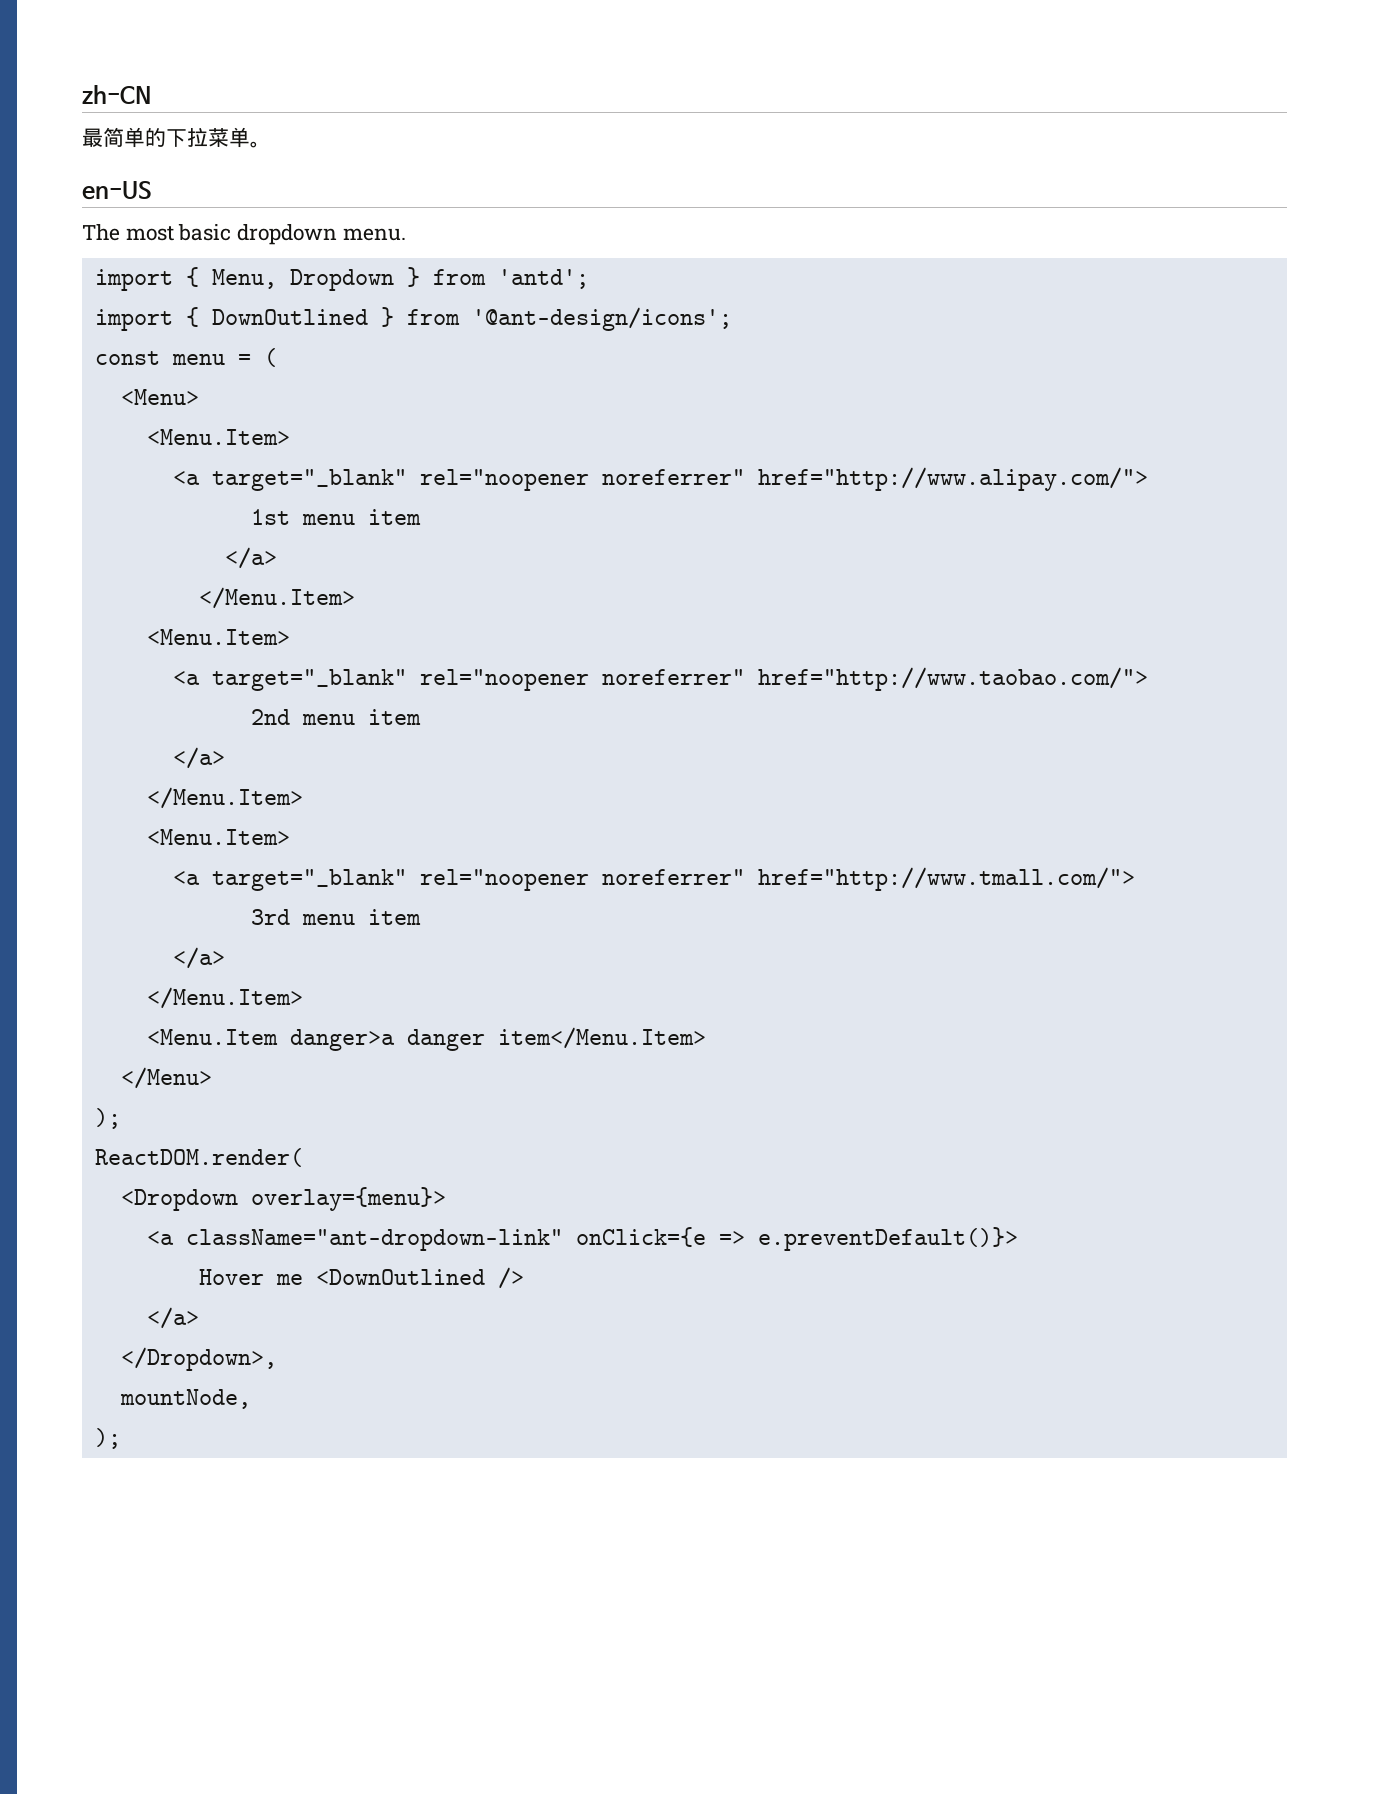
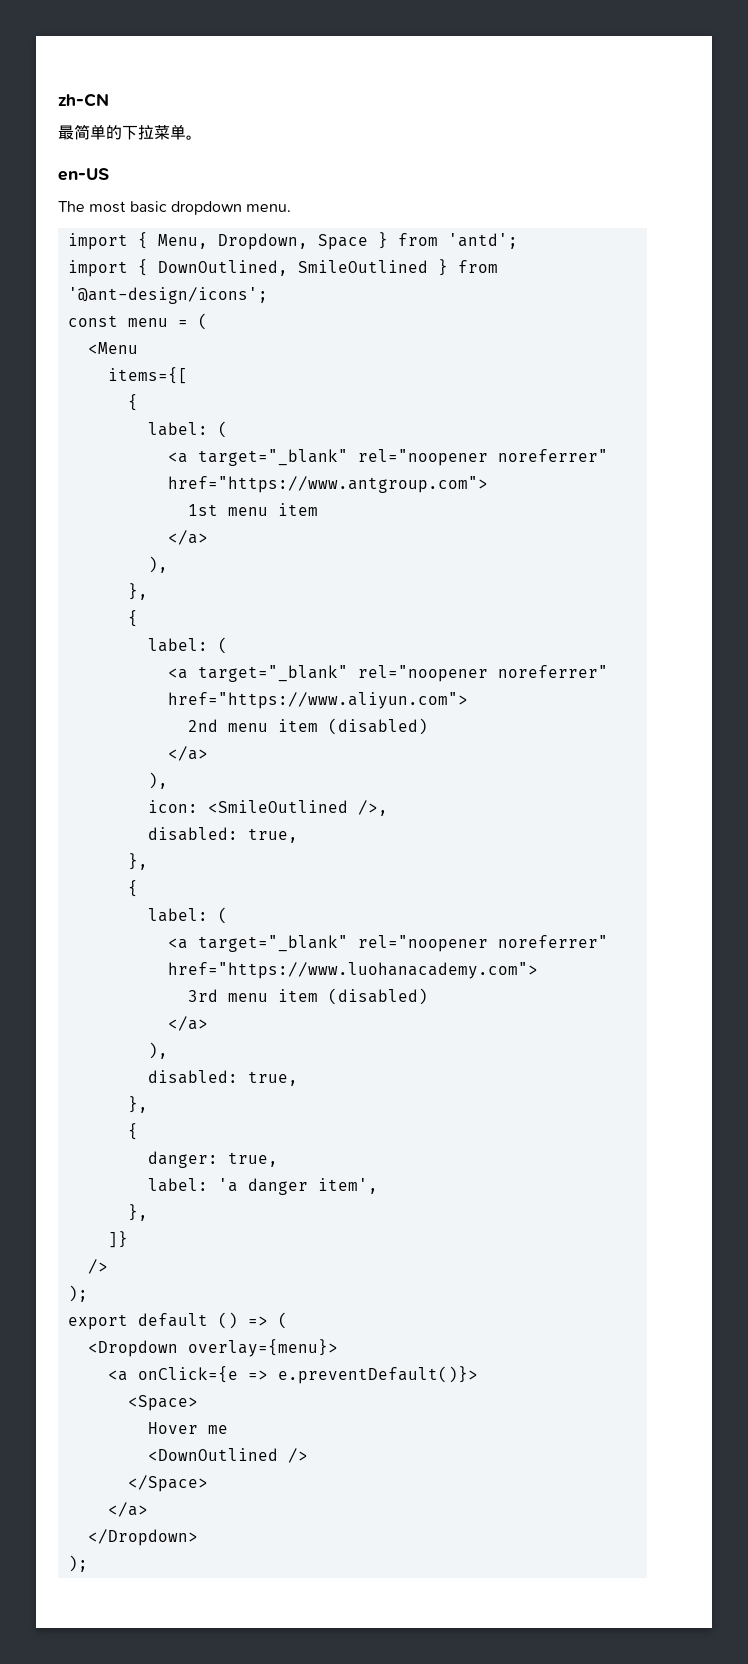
[289,269,394,291] Dropdown -> [217,233,368,250] Dropdown, Space
[211,309,368,325] DownOutlined -> [157,260,428,276] DownOutlined, SmileOutlined
[120,389,199,405] [146,429,290,445] [172,467,1148,491] <Menu> // <Menu.Item> // <a target="_blank" rel="noopener noreferrer" href="http://www.alipay.com/"> -> [87,342,138,354] [107,367,188,384] [127,394,138,411] [147,421,228,438] [167,449,608,466] [167,476,488,493] <Menu // items={[ // { // label: ( // <a target="_blank" rel="noopener noreferrer" href="https://www.antgroup.com">
[198,587,355,609] [146,629,290,645] [172,667,1148,691] </Menu.Item> // <Menu.Item> // <a target="_blank" rel="noopener noreferrer" href="http://www.taobao.com/"> -> [147,556,168,573] [127,583,148,600] [127,610,138,627] [147,637,228,654] [167,665,608,682] [167,692,468,709] ), // }, // { // label: ( // <a target="_blank" rel="noopener noreferrer" href="https://www.aliyun.com">
[172,747,225,769] [146,787,303,809] [146,829,290,845] [172,867,1135,891] // </a> // </Menu.Item> // <Menu.Item> // <a target="_blank" rel="noopener noreferrer" href="http://www.tmall.com/"> -> [327,718,428,735] [167,746,208,761] [147,772,168,789] [147,800,388,816] [147,827,298,843] [127,853,148,870] [127,880,138,897] [147,907,228,924] [167,935,608,952] [167,962,538,979] (disabled) // </a> // ), // icon: <SmileOutlined />, // disabled: true, // }, // { // label: ( // <a target="_blank" rel="noopener noreferrer" href="https://www.luohanacademy.com">
[172,947,225,969] [146,987,303,1009] [146,1027,706,1051] [120,1067,212,1089] [94,1108,121,1129] [94,1148,303,1167] // </a> // </Menu.Item> // <Menu.Item danger>a danger item</Menu.Item> // </Menu> // ); // ReactDOM.render( -> [327,988,428,1005] [167,1016,208,1031] [147,1042,168,1059] [147,1070,298,1086] [127,1096,148,1113] [127,1123,138,1140] [147,1151,278,1168] [147,1178,378,1195] [127,1204,148,1221] [107,1231,128,1248] [87,1259,108,1274] [67,1285,88,1302] [67,1312,288,1330] (disabled) // </a> // ), // disabled: true, // }, // { // danger: true, // label: 'a danger item', // }, // ]} // /> // ); // export default () => (
[185,1229,563,1251] className="ant-dropdown-link" -> (128, 1375) none
(1018, 1239) none -> [127,1395,198,1411] // <Space>
(303, 1279) none -> (228, 1429) //
[146,1307,199,1329] [120,1347,277,1371] [119,1389,251,1409] // </a> // </Dropdown>, // mountNode, -> [127,1475,208,1492] [107,1502,148,1517] [87,1529,198,1546] // </Space> // </a> // </Dropdown>

